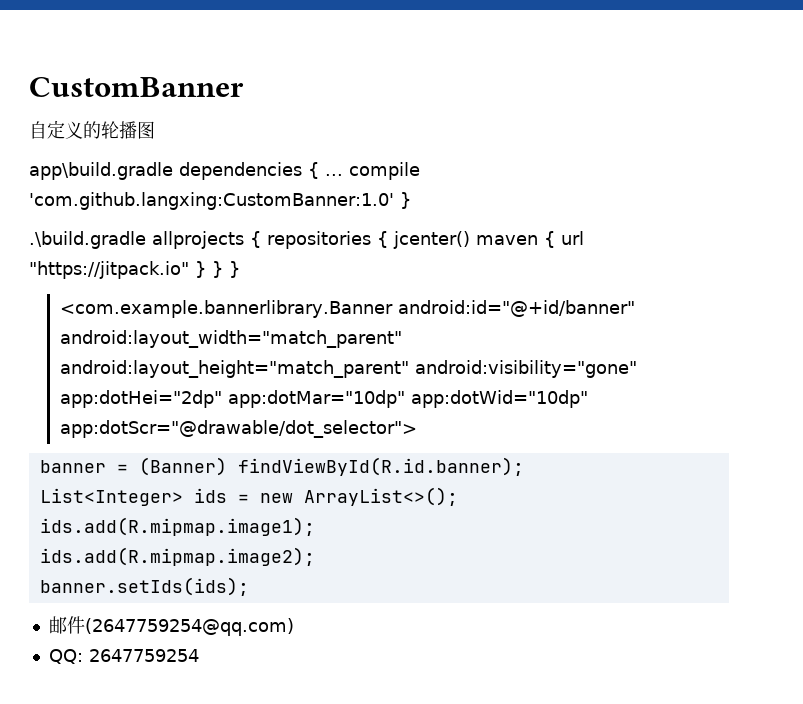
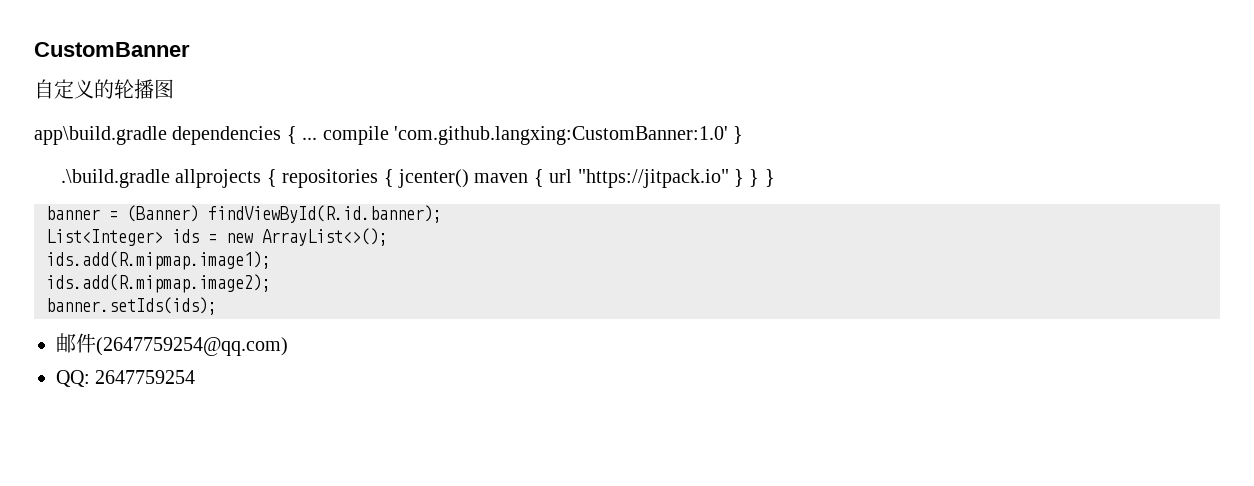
[59,300,635,318] [59,330,402,348] [59,360,637,378] [59,390,588,408] [59,420,417,438] // <com.example.bannerlibrary.Banner android:id="@+id/banner" android:layout_width="match_parent" android:layout_height="match_parent" android:visibility="gone" app:dotHei="2dp" app:dotMar="10dp" app:dotWid="10dp" app:dotScr="@drawable/dot_selector"> -> (775, 178) none

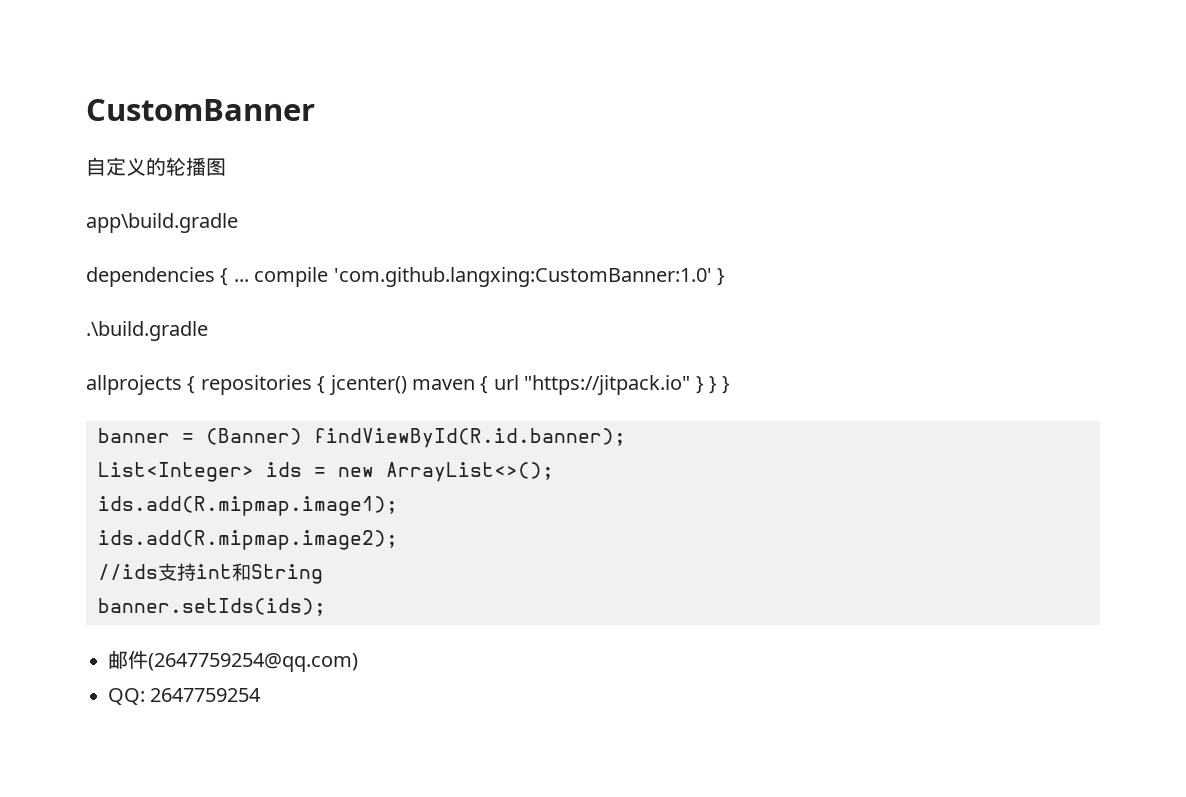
(167, 135) none -> (238, 223) //
(170, 178) none -> (208, 331) //
(271, 283) none -> [98,563,323,584] // //ids支持int和String

